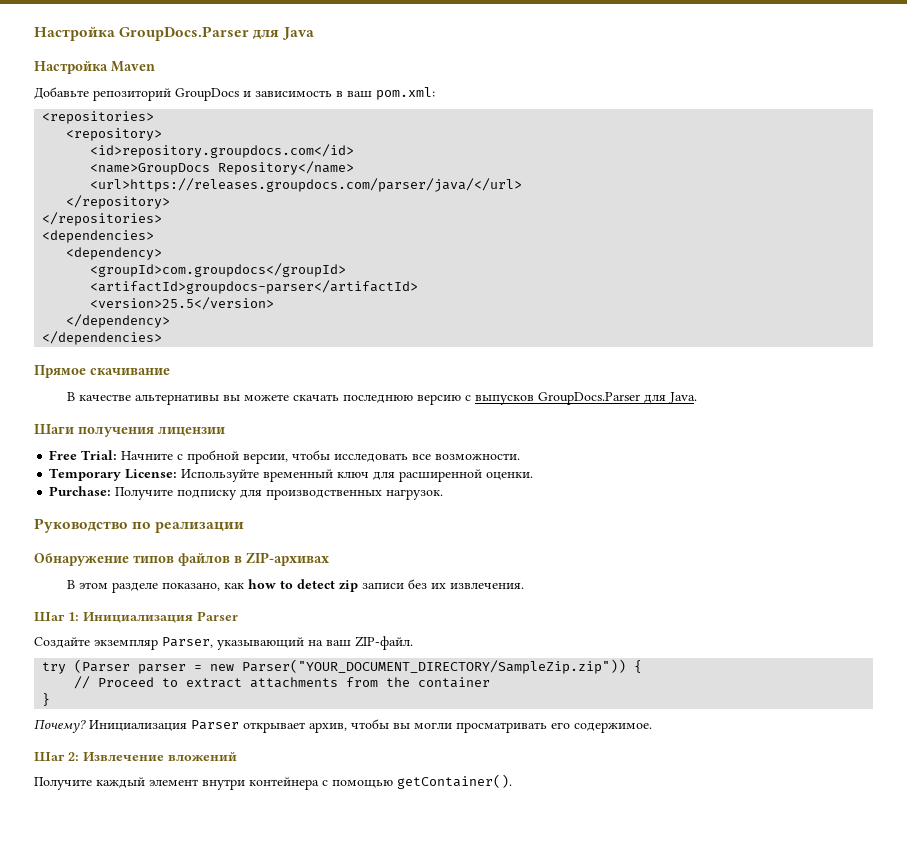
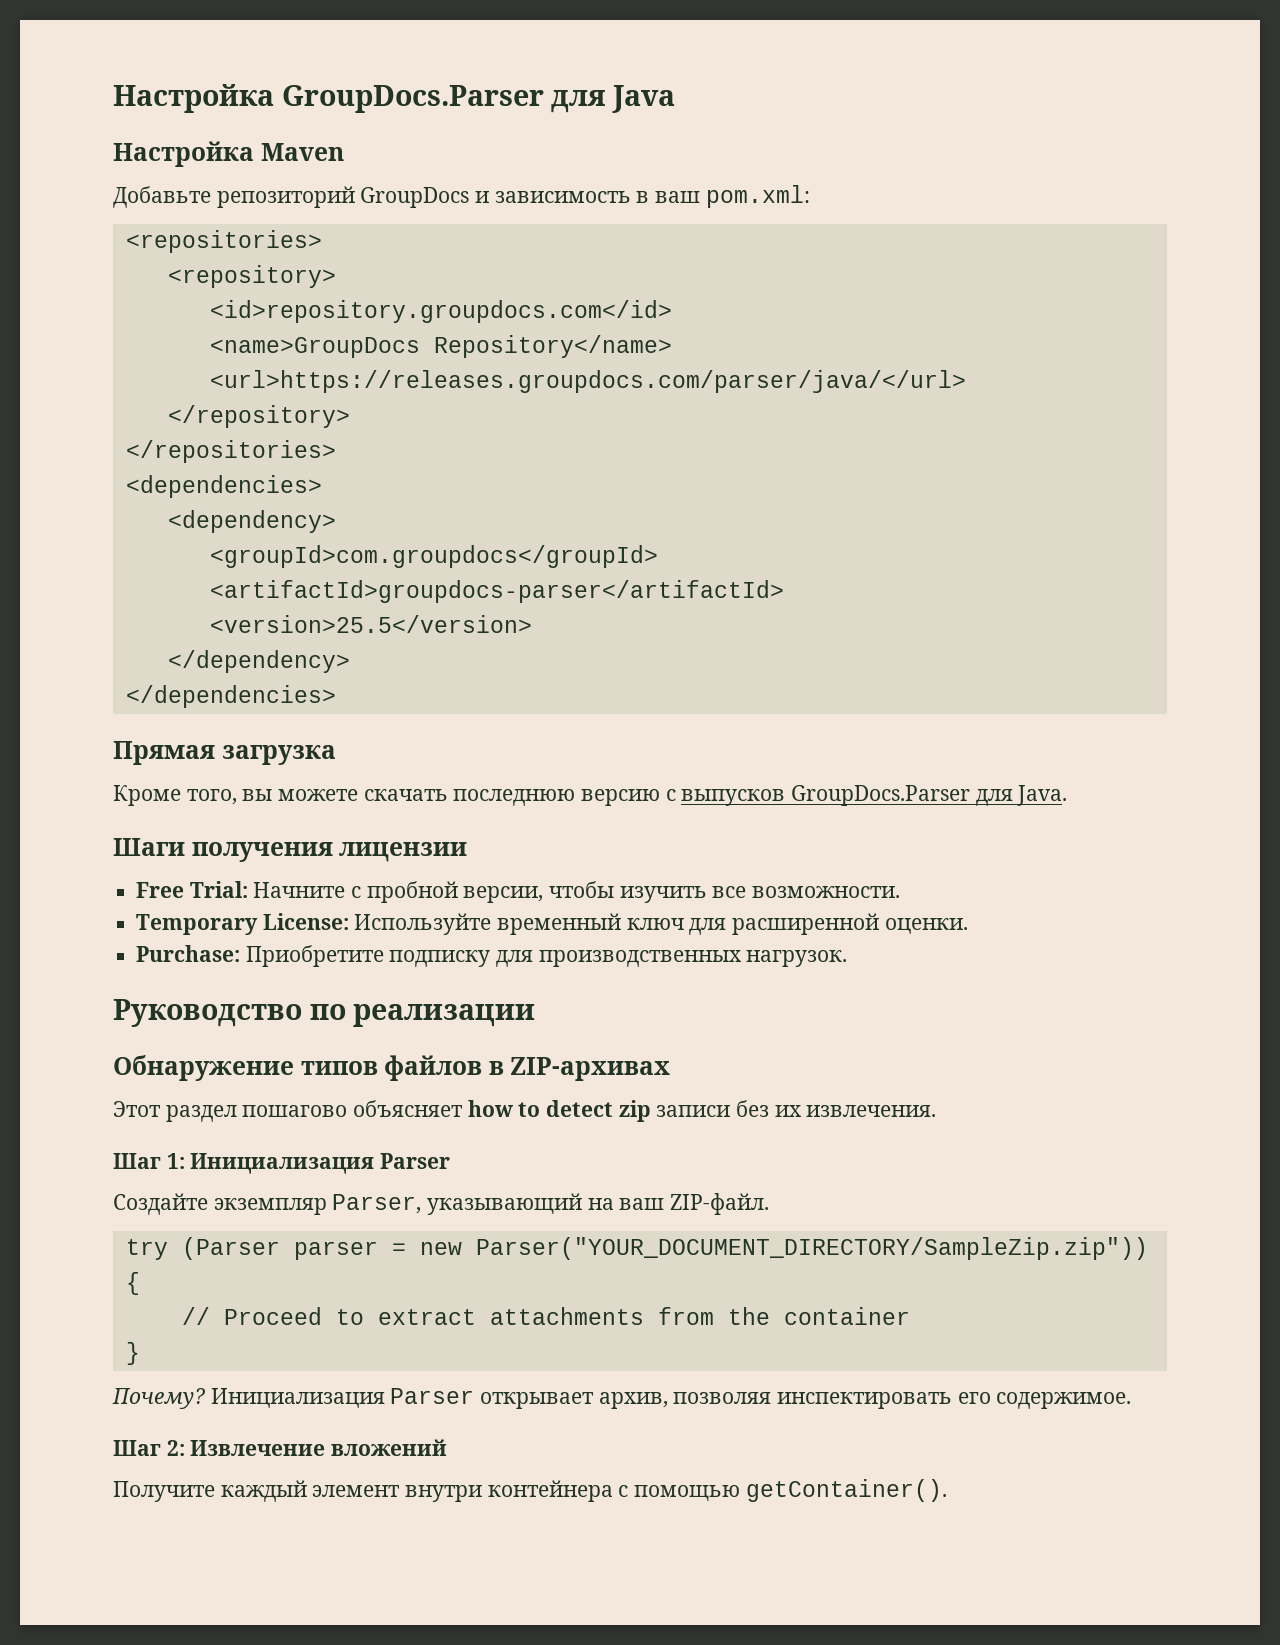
[34,365,170,378] [66,392,219,405] Прямое скачивание // В качестве альтернативы -> [113,741,336,765] [113,785,237,806] Прямая загрузка // Кроме того,
[334,453,409,462] исследовать -> [619,886,707,903] изучить
[115,487,174,500] Получите -> [245,945,384,967] Приобретите
[66,580,244,593] В этом разделе показано, как -> [113,1100,464,1122] Этот раздел пошагово объясняет
[351,719,547,733] чтобы вы могли просматривать -> [673,1392,953,1409] позволяя инспектировать

